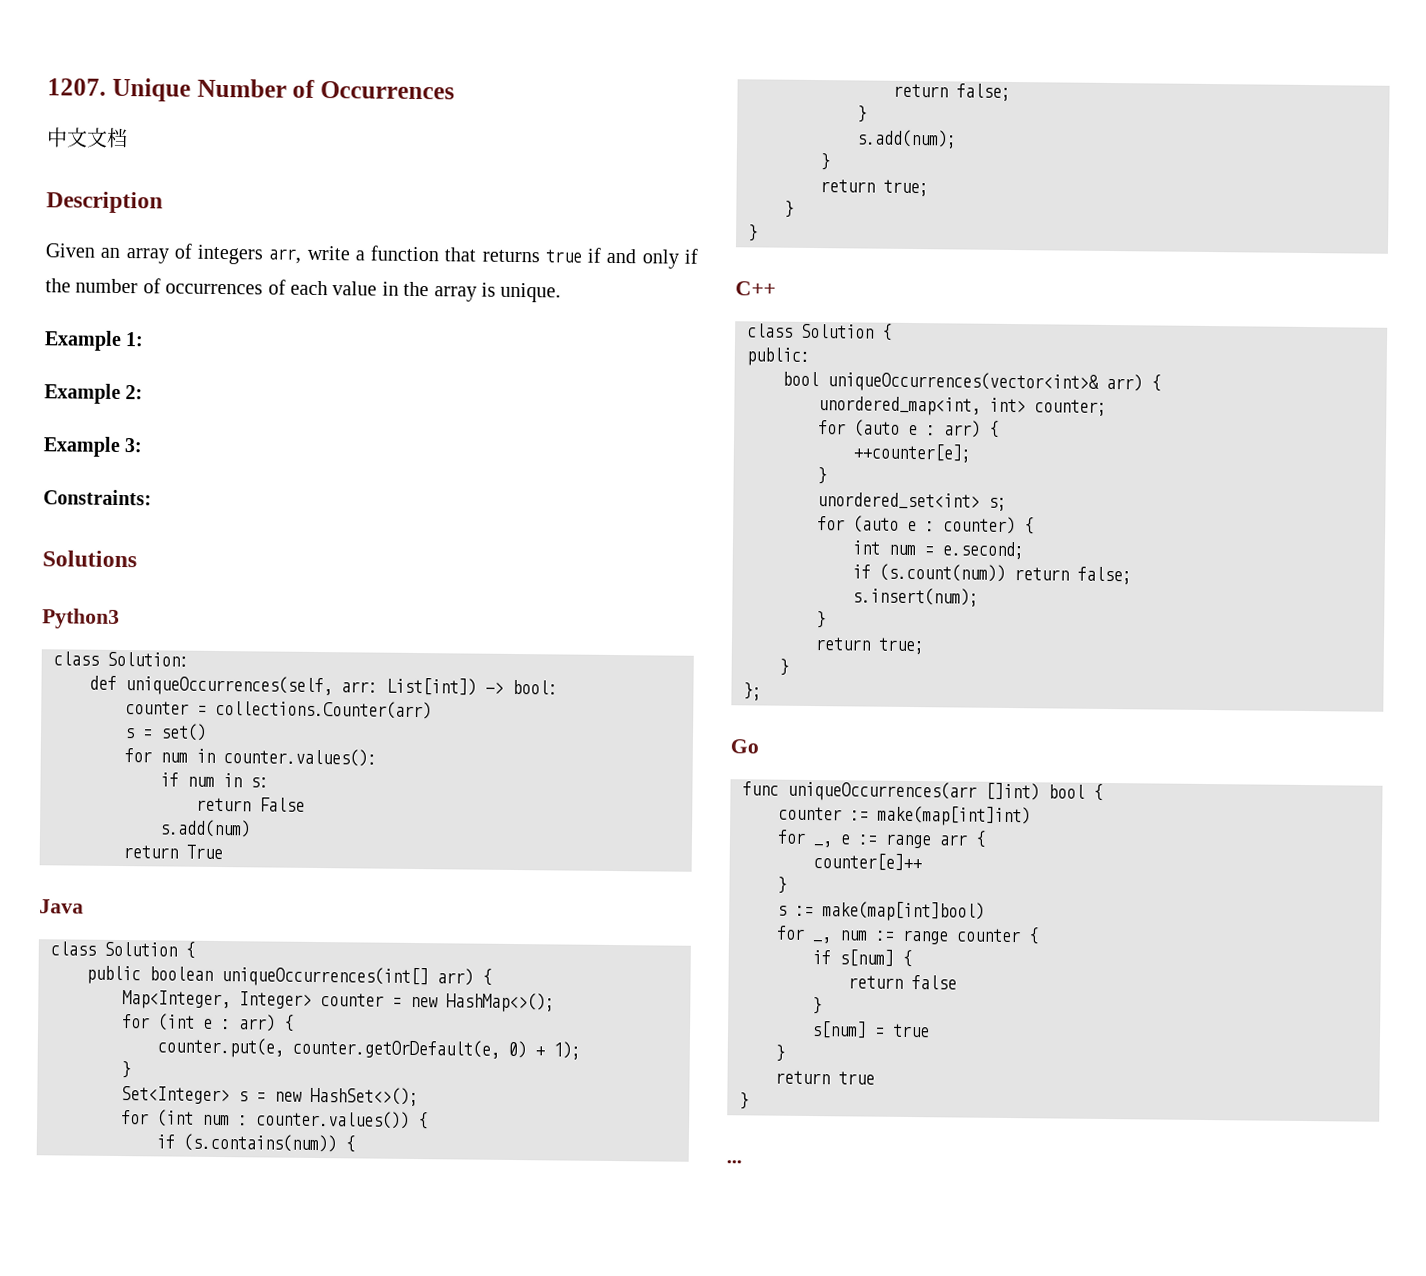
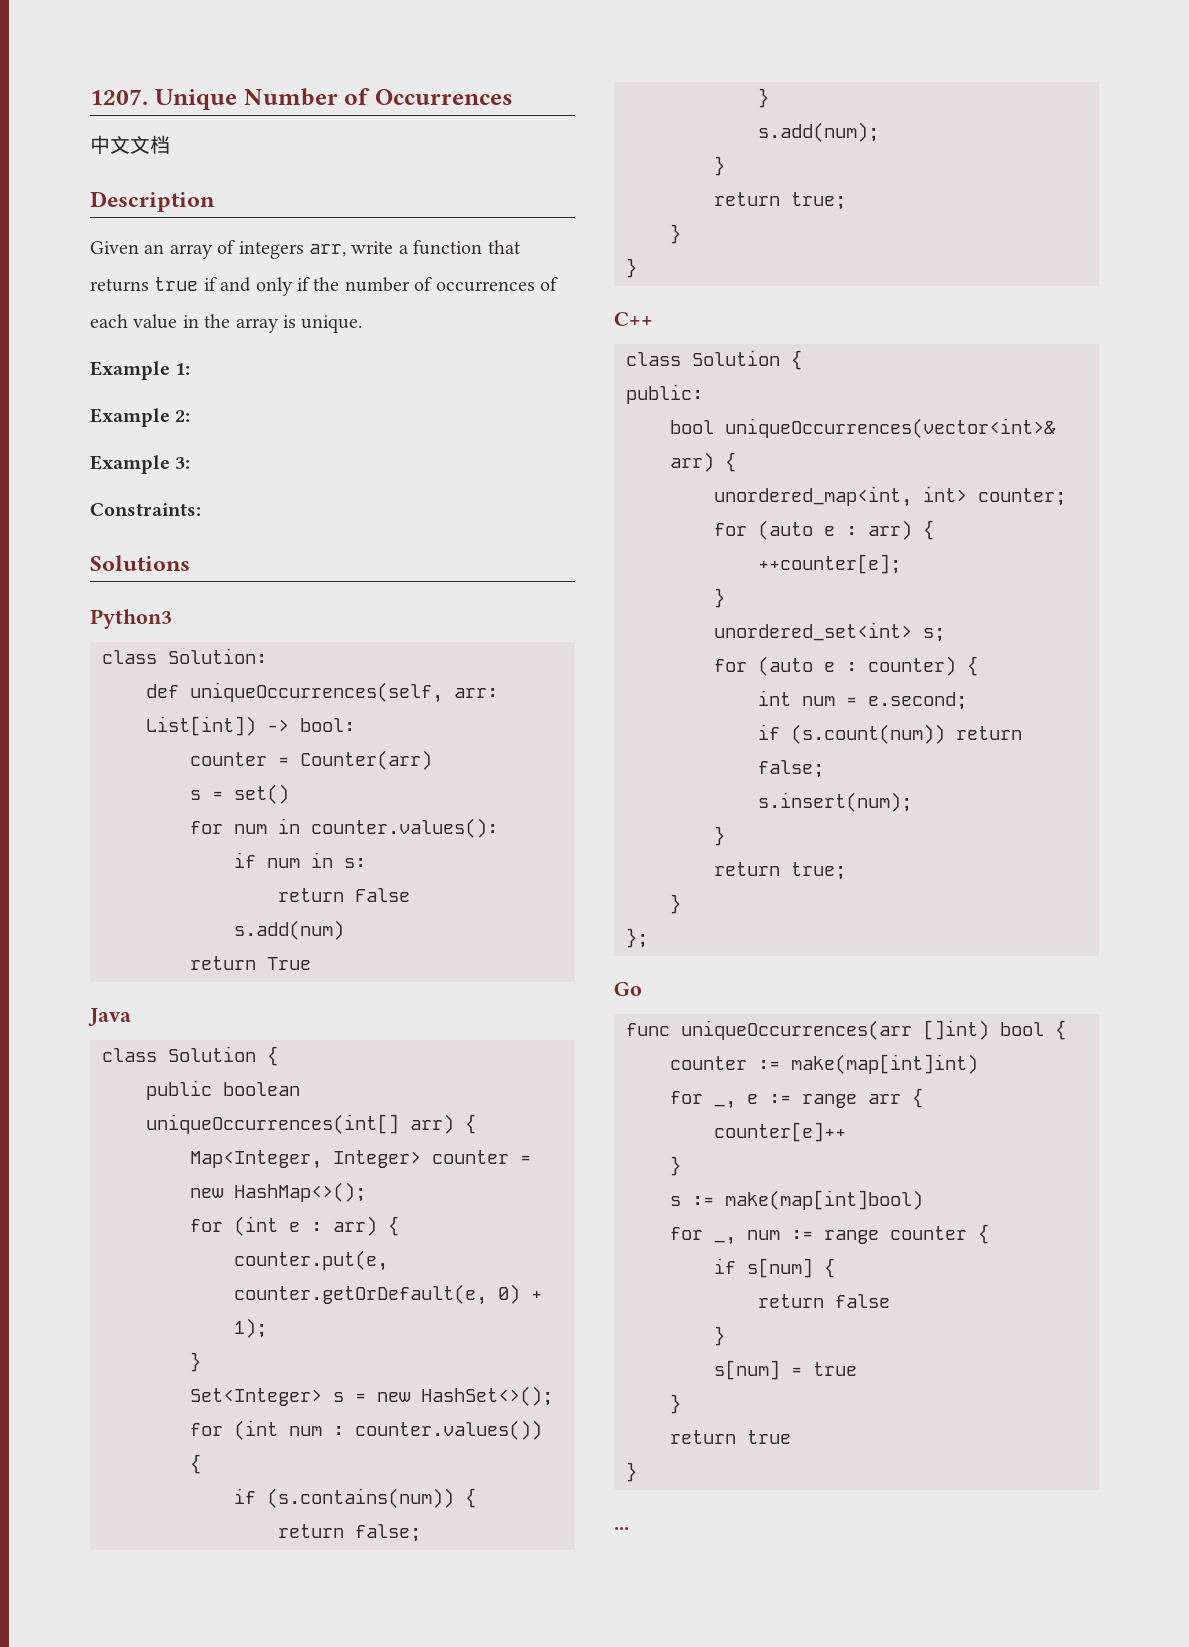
[215,699,432,720] collections.Counter(arr) -> [300,750,432,770] Counter(arr)

